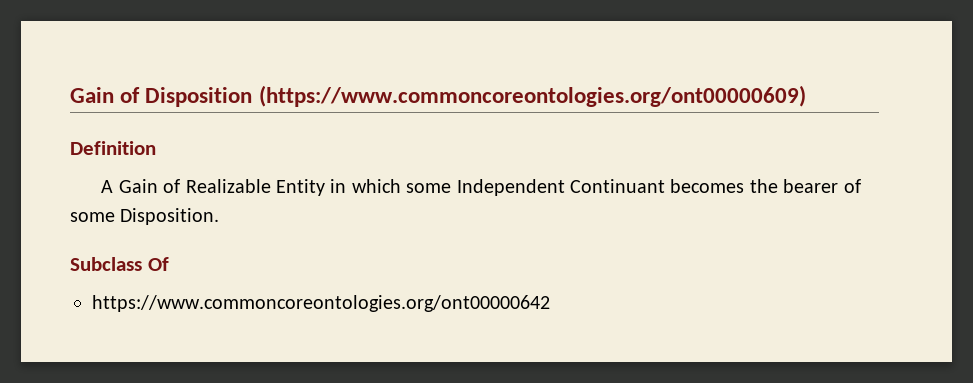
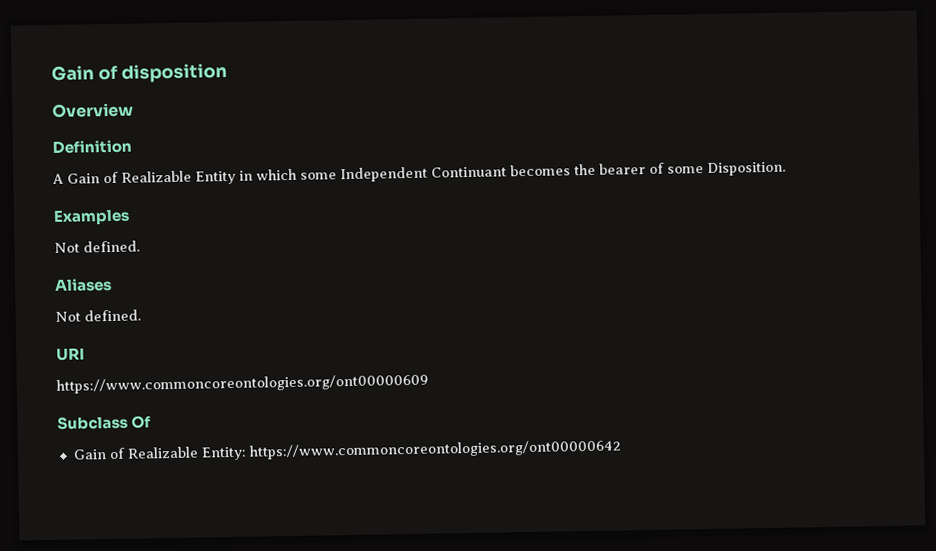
[70,85,806,107] Gain of Disposition (https://www.commoncoreontologies.org/ont00000609) -> [51,63,228,83] [52,102,134,118] Gain of disposition // Overview
[70,257,169,271] Subclass Of // -> [53,209,130,225] [54,240,140,253] [54,277,112,292] [55,309,141,322] [56,347,85,361] [56,373,429,394] [57,415,152,430] [72,446,247,461] Examples // Not defined. // Aliases // Not defined. // URI // https://www.commoncoreontologies.org/ont00000609 // Subclass Of // Gain of Realizable Entity:

